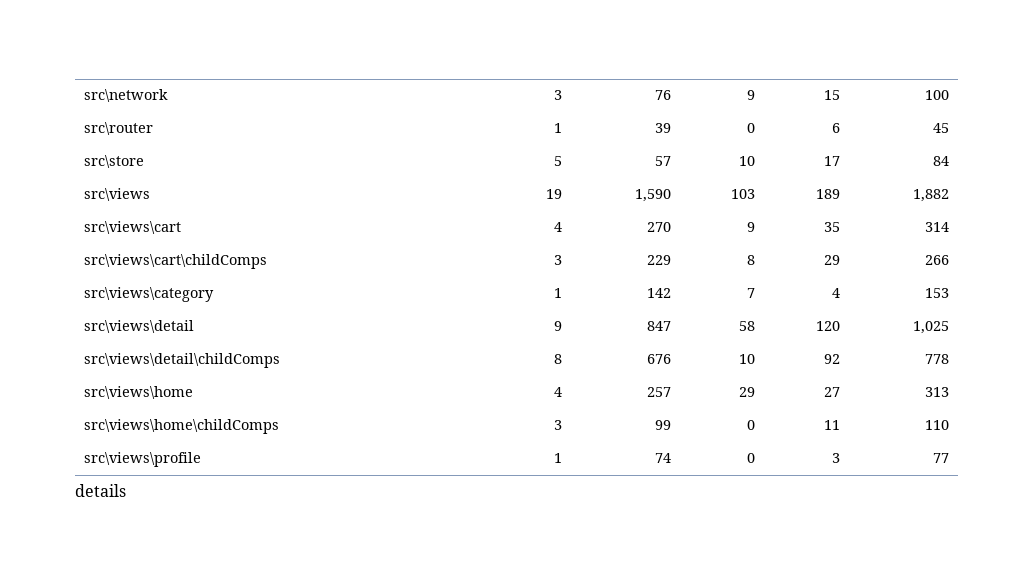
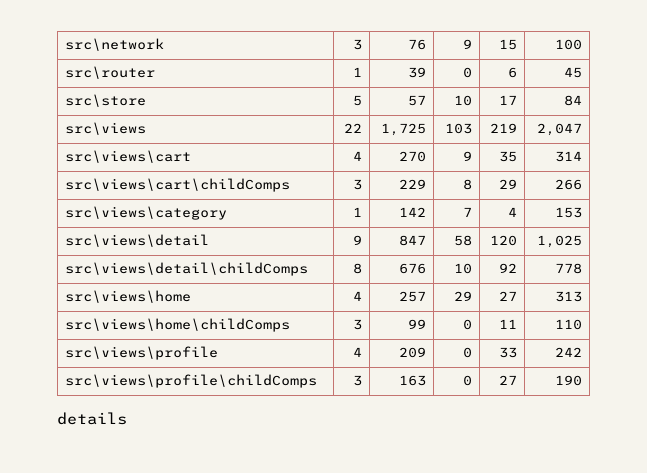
[546,189,563,199] [635,189,672,202] 19 | 1,590 -> [343,123,362,133] [380,123,426,136] 22 | 1,725
[816,189,841,199] [913,189,950,202] 189 | 1,882 -> [489,123,517,133] [536,123,582,136] 219 | 2,047
[554,453,563,463] [655,453,672,463] [747,453,756,463] [832,453,841,463] [933,453,950,463] 1 | 74 | 0 | 3 | 77 -> [352,347,362,357] [398,347,426,358] [462,347,472,358] [498,347,517,358] [554,347,582,357] [65,374,318,388] [352,375,362,386] [398,375,426,386] [462,375,472,386] [498,375,517,385] [554,375,582,386] 4 | 209 | 0 | 33 | 242 // src\views\profile\childComps | 3 | 163 | 0 | 27 | 190

